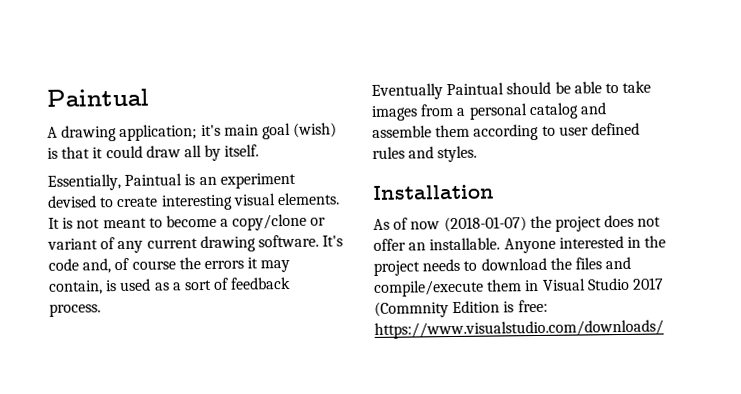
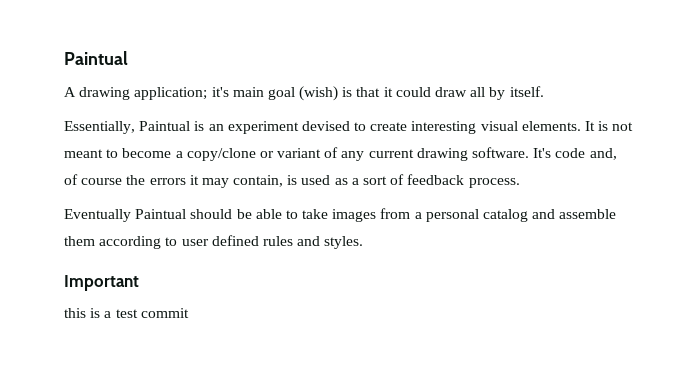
[372,184,495,200] [373,214,662,233] [373,235,667,254] [373,256,632,276] [374,277,664,297] [374,299,548,318] [374,319,664,339] Installation // As of now (2018-01-07) the project does not offer an installable. Anyone interested in the project needs to download the files and compile/execute them in Visual Studio 2017 (Commnity Edition is free: https://www.visualstudio.com/downloads/ -> [64,275,139,291] [64,308,189,318] Important // this is a test commit

